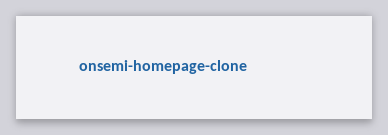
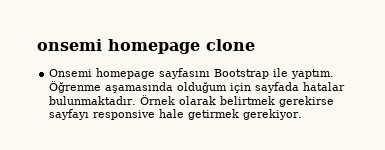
[79,60,247,74] onsemi-homepage-clone -> [37,39,255,54] [49,68,335,79] [49,81,346,93] [49,95,335,107] [49,109,303,120] onsemi homepage clone // Onsemi homepage sayfasını Bootstrap ile yaptım. Öğrenme aşamasında olduğum için sayfada hatalar bulunmaktadır. Örnek olarak belirtmek gerekirse sayfayı responsive hale getirmek gerekiyor.

